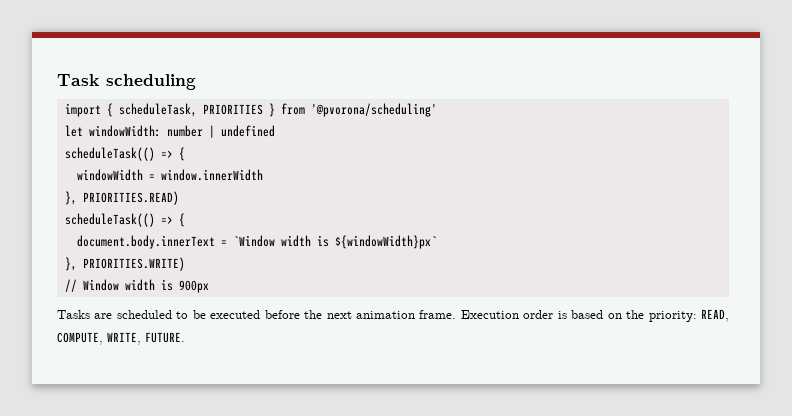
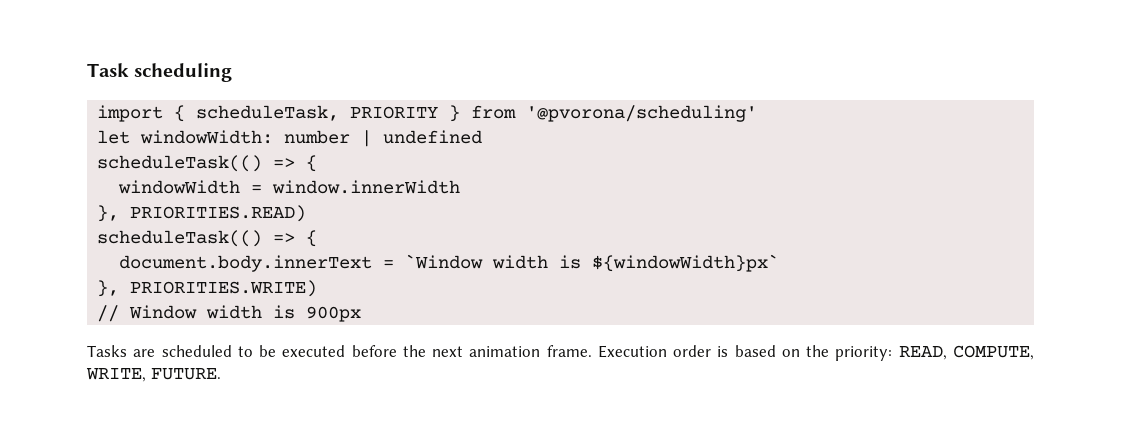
[202,104,263,115] PRIORITIES -> [350,106,439,119] PRIORITY

